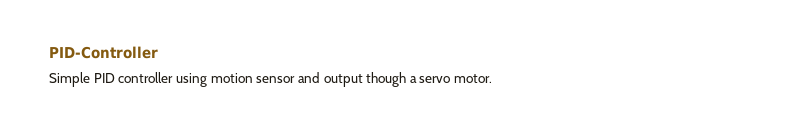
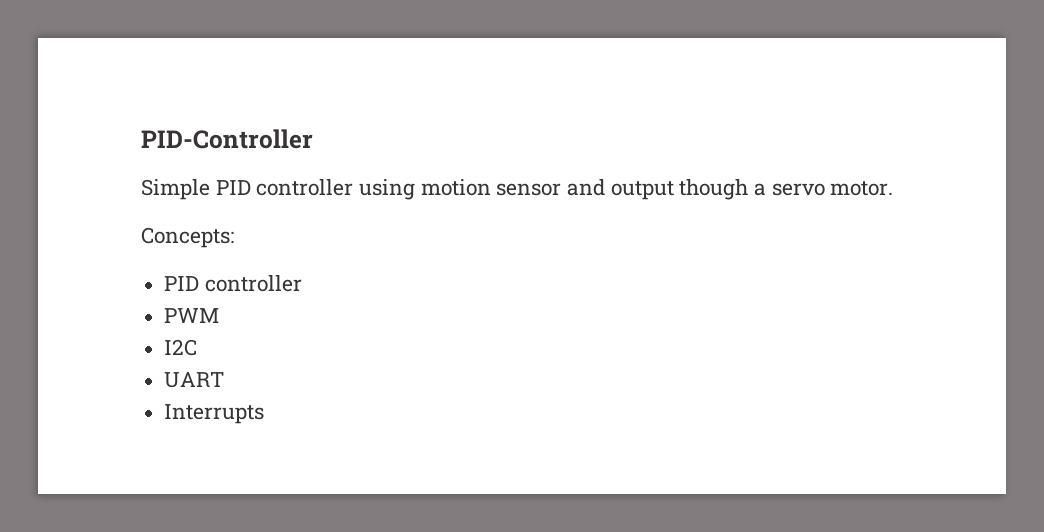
(493, 78) none -> [141,227,234,248] [164,275,302,292] [164,308,220,323] [164,339,198,356] [164,372,225,388] [164,404,265,424] // Concepts: // PID controller // PWM // I2C // UART // Interrupts

